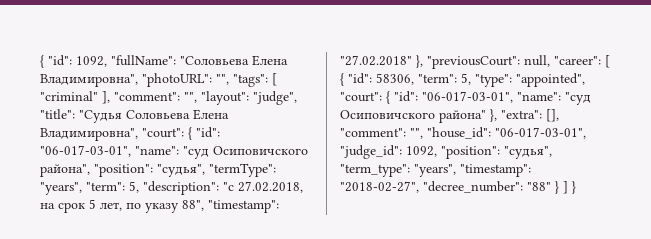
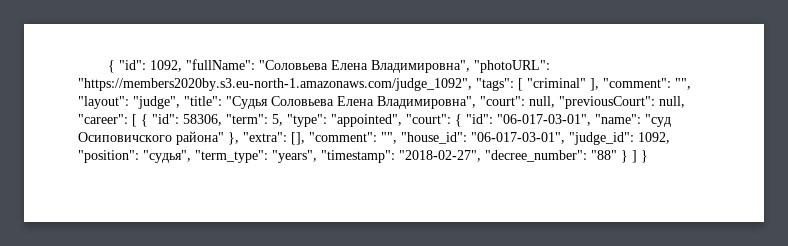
[216,74,229,85] "", -> [78,78,472,91] "https://members2020by.s3.eu-north-1.amazonaws.com/judge_1092",
[188,127,220,140] [40,145,308,159] [40,163,276,177] [40,181,303,195] [40,199,279,213] [340,55,423,68] { "id": "06-017-03-01", "name": "суд Осиповичского района", "position": "судья", "termType": "years", "term": 5, "description": "c 27.02.2018, на срок 5 лет, по указу 88", "timestamp": "27.02.2018" }, -> [529,96,555,108] null,

